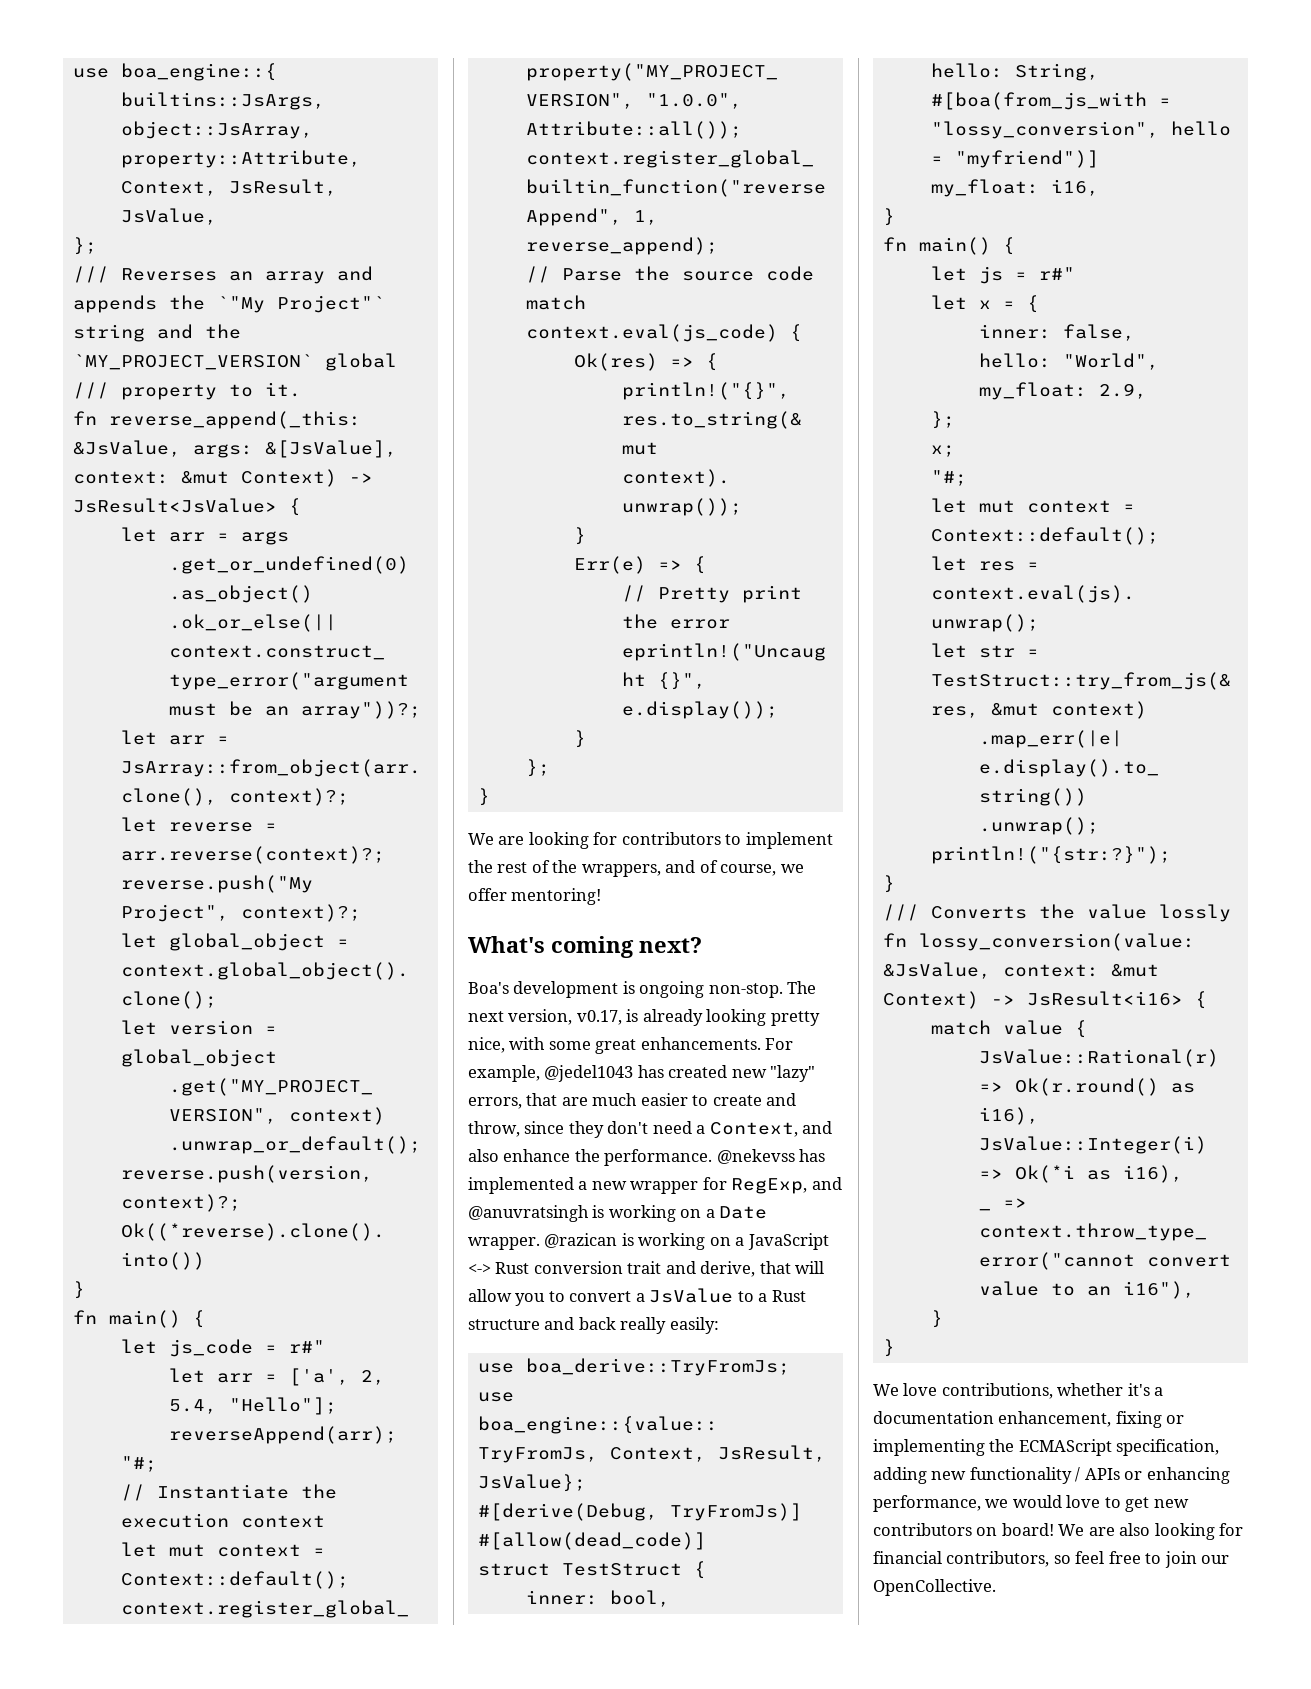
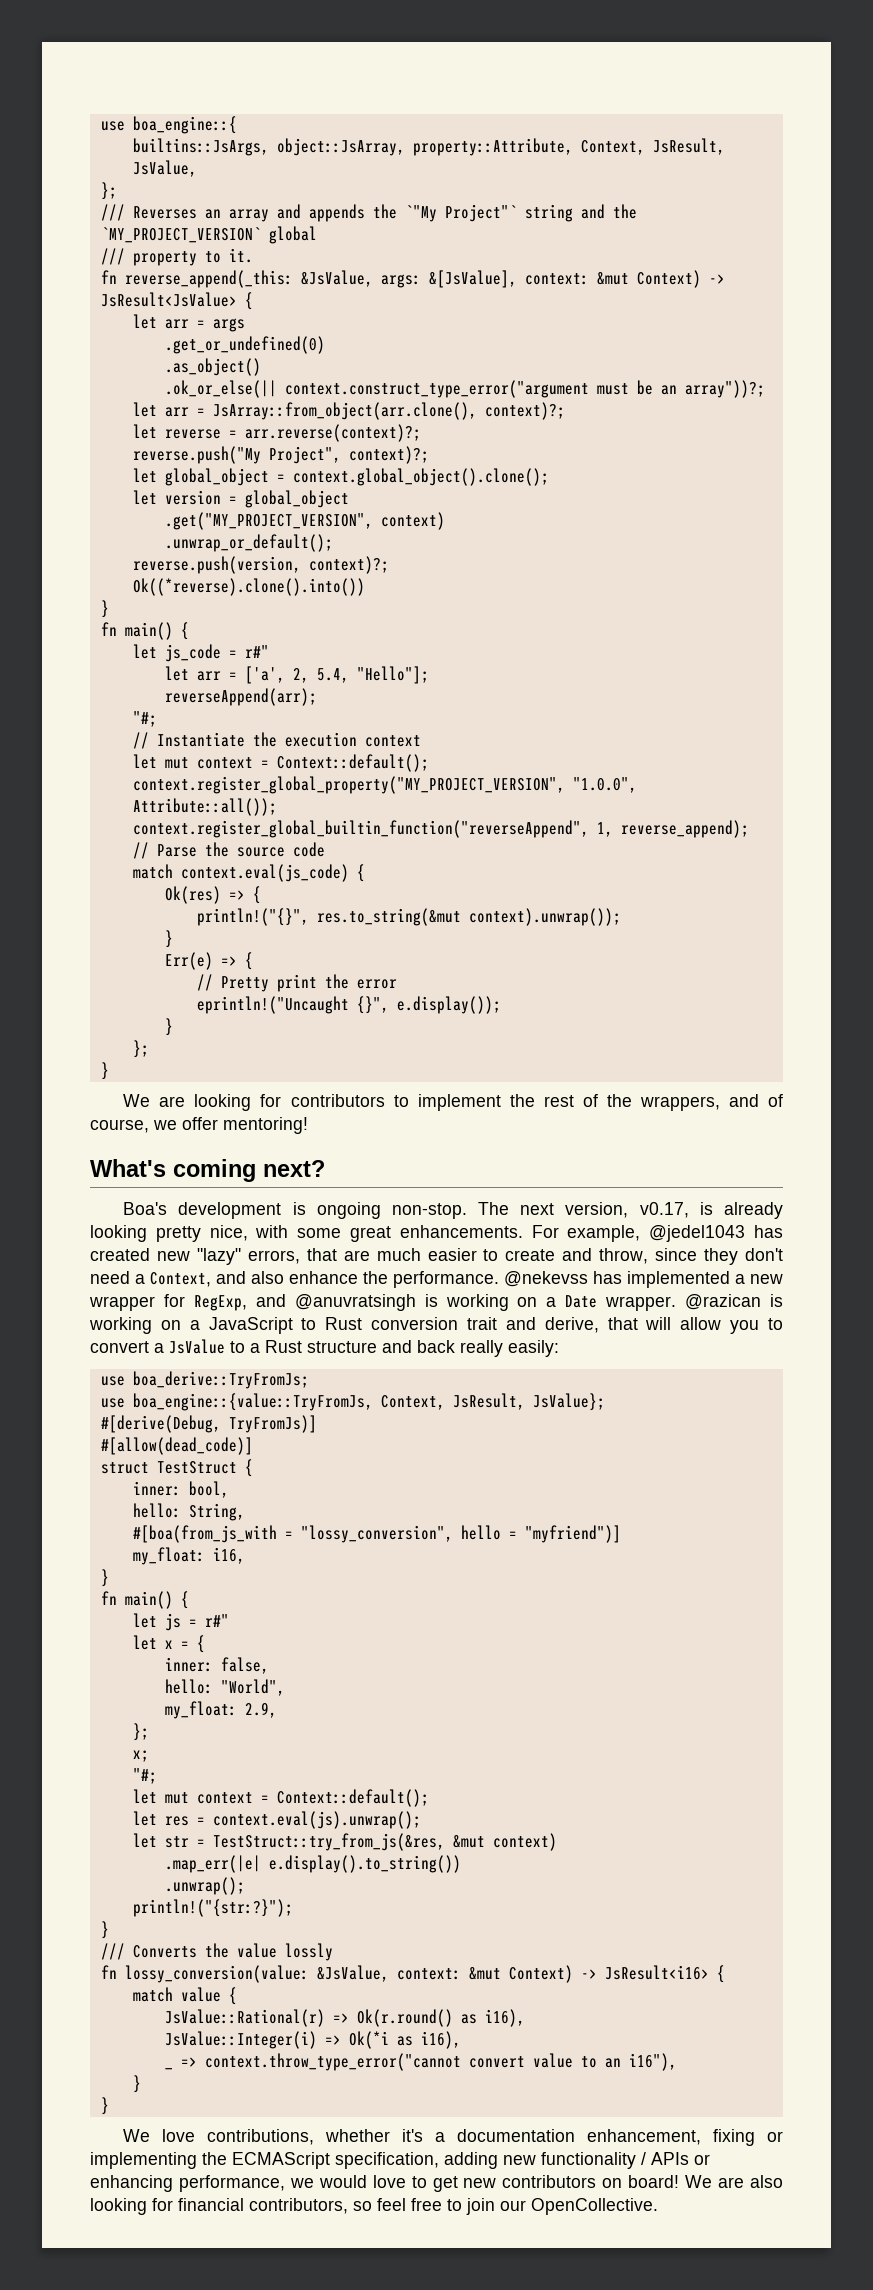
[468,1264,491,1274] <-> -> [301,1318,317,1330] to

